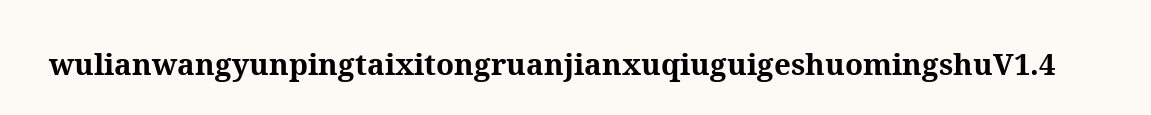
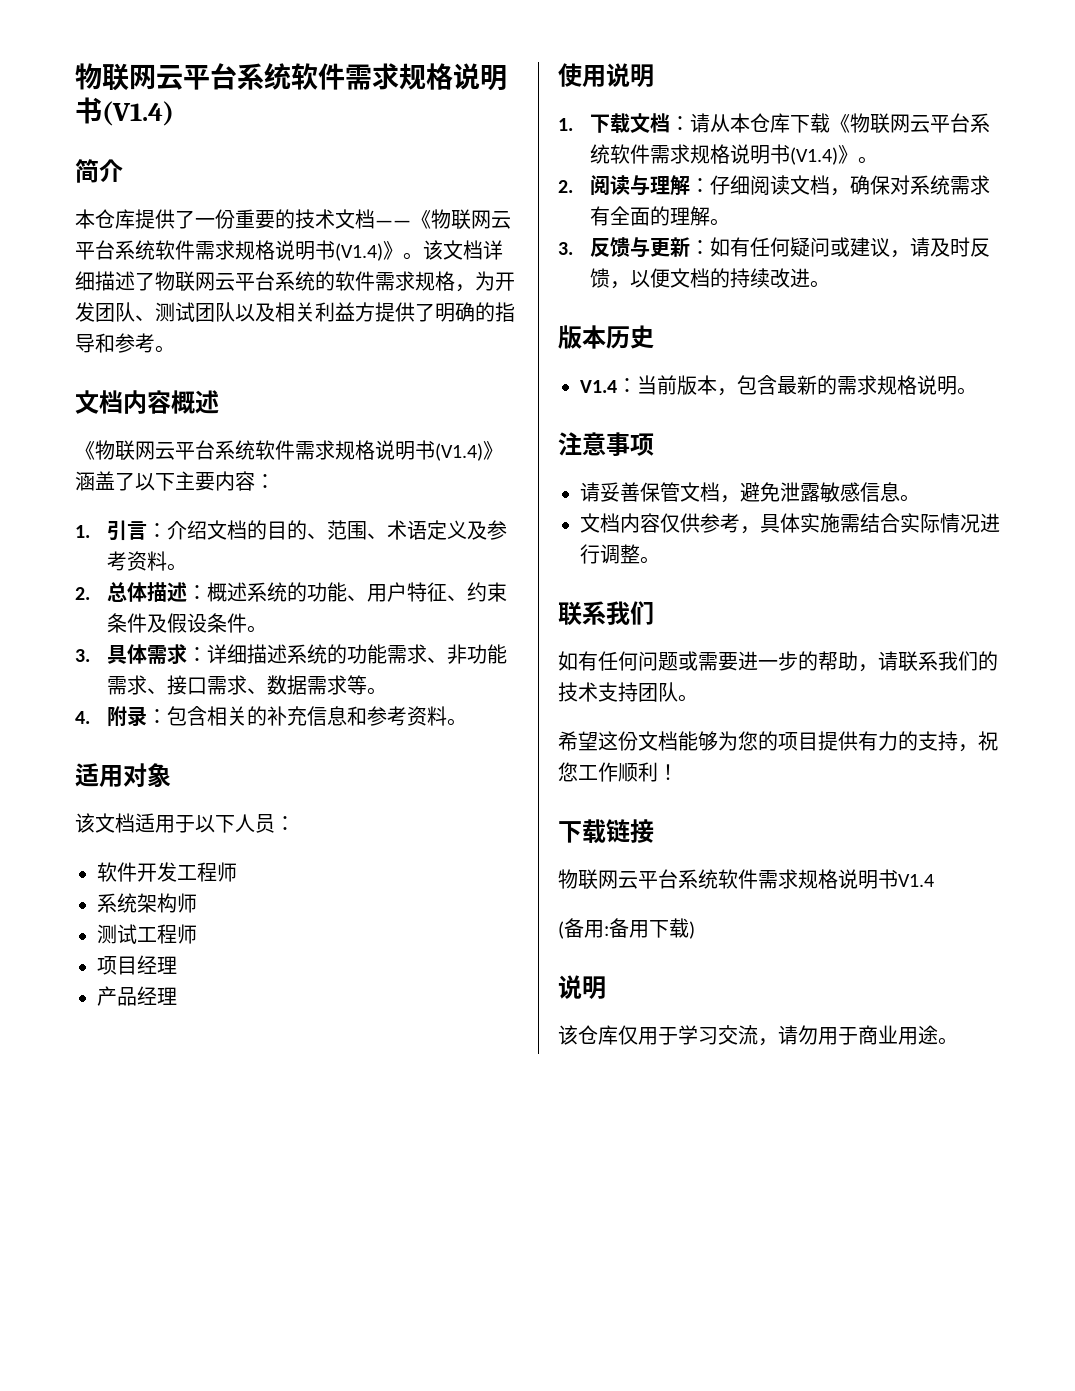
[48,53,1055,82] wulianwangyunpingtaixitongruanjianxuqiuguigeshuomingshuV1.4 -> [75,63,507,91] [75,97,174,126] [75,159,123,183] [75,209,511,230] [75,240,503,261] [75,271,515,292] [75,302,515,322] [75,333,175,353] [75,390,219,414] [75,440,503,461] [75,471,275,491] [75,520,507,541] [106,551,187,571] [75,582,507,602] [106,613,267,633] [75,644,507,665] [106,675,387,695] [75,706,467,727] [75,763,171,787] [75,813,295,833] [97,862,237,882] [97,893,197,913] [97,924,197,944] [97,955,177,975] [97,986,177,1006] [558,63,654,87] [558,113,990,134] [589,144,878,165] [558,175,990,196] [589,206,730,226] [558,237,990,258] [589,268,830,289] [558,325,654,349] [580,375,977,396] [558,432,654,456] [580,482,920,503] [580,513,1000,534] [580,544,660,564] [558,601,654,626] [558,651,998,672] [558,682,698,702] [558,731,998,752] [558,762,678,782] [558,819,654,844] [558,869,934,890] [558,918,695,939] [558,975,606,999] [558,1025,958,1046] 物联网云平台系统软件需求规格说明书(V1.4) // 简介 // 本仓库提供了一份重要的技术文档——《物联网云平台系统软件需求规格说明书(V1.4)》。该文档详细描述了物联网云平台系统的软件需求规格，为开发团队、测试团队以及相关利益方提供了明确的指导和参考。 // 文档内容概述 // 《物联网云平台系统软件需求规格说明书(V1.4)》涵盖了以下主要内容： // 1.引言：介绍文档的目的、范围、术语定义及参考资料。 // 2.总体描述：概述系统的功能、用户特征、约束条件及假设条件。 // 3.具体需求：详细描述系统的功能需求、非功能需求、接口需求、数据需求等。 // 4.附录：包含相关的补充信息和参考资料。 // 适用对象 // 该文档适用于以下人员： // 软件开发工程师 // 系统架构师 // 测试工程师 // 项目经理 // 产品经理 // 使用说明 // 1.下载文档：请从本仓库下载《物联网云平台系统软件需求规格说明书(V1.4)》。 // 2.阅读与理解：仔细阅读文档，确保对系统需求有全面的理解。 // 3.反馈与更新：如有任何疑问或建议，请及时反馈，以便文档的持续改进。 // 版本历史 // V1.4：当前版本，包含最新的需求规格说明。 // 注意事项 // 请妥善保管文档，避免泄露敏感信息。 // 文档内容仅供参考，具体实施需结合实际情况进行调整。 // 联系我们 // 如有任何问题或需要进一步的帮助，请联系我们的技术支持团队。 // 希望这份文档能够为您的项目提供有力的支持，祝您工作顺利！ // 下载链接 // 物联网云平台系统软件需求规格说明书V1.4 // (备用:备用下载) // 说明 // 该仓库仅用于学习交流，请勿用于商业用途。

